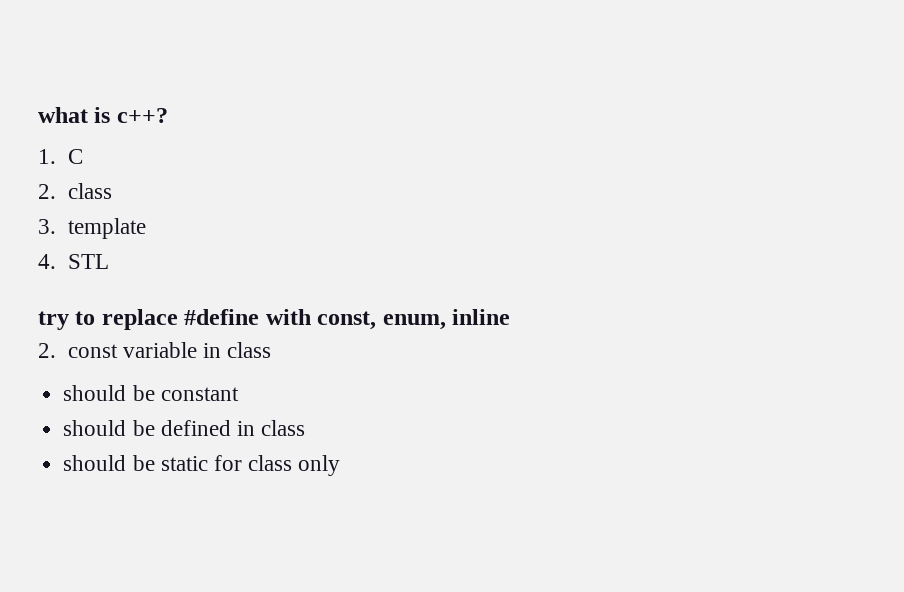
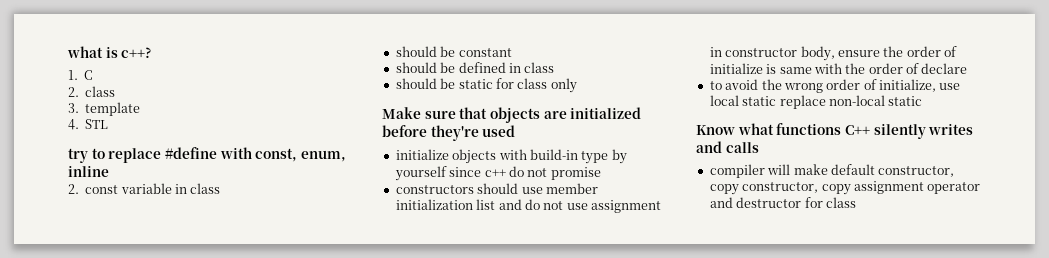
(341, 465) none -> [382,107,642,123] [382,125,516,141] [395,149,627,164] [394,166,601,181] [395,183,598,194] [395,199,661,213] [709,46,957,61] [709,63,968,74] [709,79,961,93] [709,95,923,109] [696,123,974,139] [696,141,759,153] [709,164,955,178] [709,181,981,195] [709,197,856,208] // Make sure that objects are initialized before they're used // initialize objects with build-in type by yourself since c++ do not promise // constructors should use member initialization list and do not use assignment in constructor body, ensure the order of initialize is same with the order of declare // to avoid the wrong order of initialize, use local static replace non-local static // Know what functions C++ silently writes and calls // compiler will make default constructor, copy constructor, copy assignment operator and destructor for class

